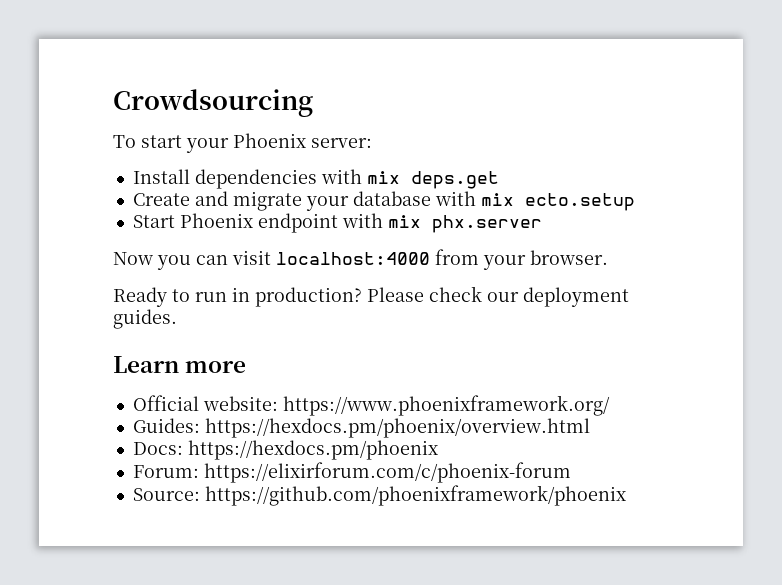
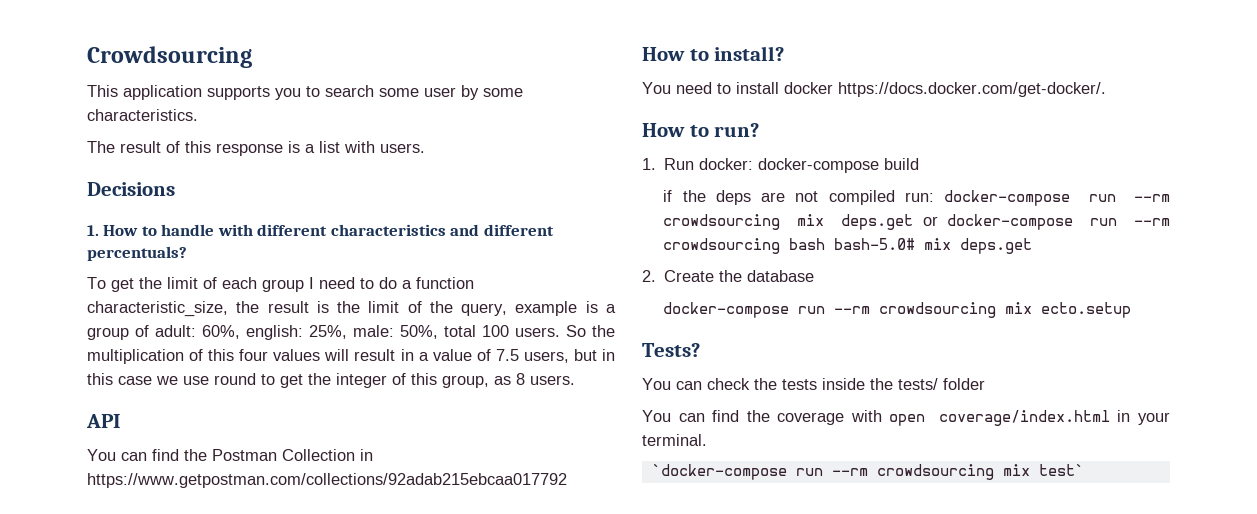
[113,133,372,153] [132,169,499,189] [132,191,635,211] [132,213,542,233] [113,249,608,270] [113,286,629,307] [113,309,177,329] [113,356,247,373] [132,395,610,416] [132,418,590,438] [132,440,438,460] [132,462,571,483] [132,485,626,506] To start your Phoenix server: // Install dependencies with mix deps.get // Create and migrate your database with mix ecto.setup // Start Phoenix endpoint with mix phx.server // Now you can visit localhost:4000 from your browser. // Ready to run in production? Please check our deployment guides. // Learn more // Official website: https://www.phoenixframework.org/ // Guides: https://hexdocs.pm/phoenix/overview.html // Docs: https://hexdocs.pm/phoenix // Forum: https://elixirforum.com/c/phoenix-forum // Source: https://github.com/phoenixframework/phoenix -> [87,85,523,100] [87,109,198,121] [87,141,425,156] [87,182,175,196] [87,224,554,236] [87,246,187,261] [87,277,474,292] [87,301,616,317] [87,325,615,340] [87,349,615,364] [87,373,575,388] [86,414,121,428] [87,449,373,461] [87,473,567,488] [642,46,785,61] [642,82,1106,97] [642,123,760,137] [642,158,920,173] [663,190,1170,206] [663,214,1170,230] [663,238,1033,254] [642,270,815,282] [663,302,1132,318] [642,343,700,357] [642,378,985,390] [642,410,1170,426] [642,434,707,446] [651,464,1084,480] This application supports you to search some user by some characteristics. // The result of this response is a list with users. // Decisions // 1. How to handle with different characteristics and different percentuals? // To get the limit of each group I need to do a function characteristic_size, the result is the limit of the query, example is a group of adult: 60%, english: 25%, male: 50%, total 100 users. So the multiplication of this four values will result in a value of 7.5 users, but in this case we use round to get the integer of this group, as 8 users. // API // You can find the Postman Collection in https://www.getpostman.com/collections/92adab215ebcaa017792 // How to install? // You need to install docker https://docs.docker.com/get-docker/. // How to run? // 1. Run docker: docker-compose build // if the deps are not compiled run: docker-compose run --rm crowdsourcing mix deps.get or docker-compose run --rm crowdsourcing bash bash-5.0# mix deps.get // 2. Create the database // docker-compose run --rm crowdsourcing mix ecto.setup // Tests? // You can check the tests inside the tests/ folder // You can find the coverage with open coverage/index.html in your terminal. // `docker-compose run --rm crowdsourcing mix test`

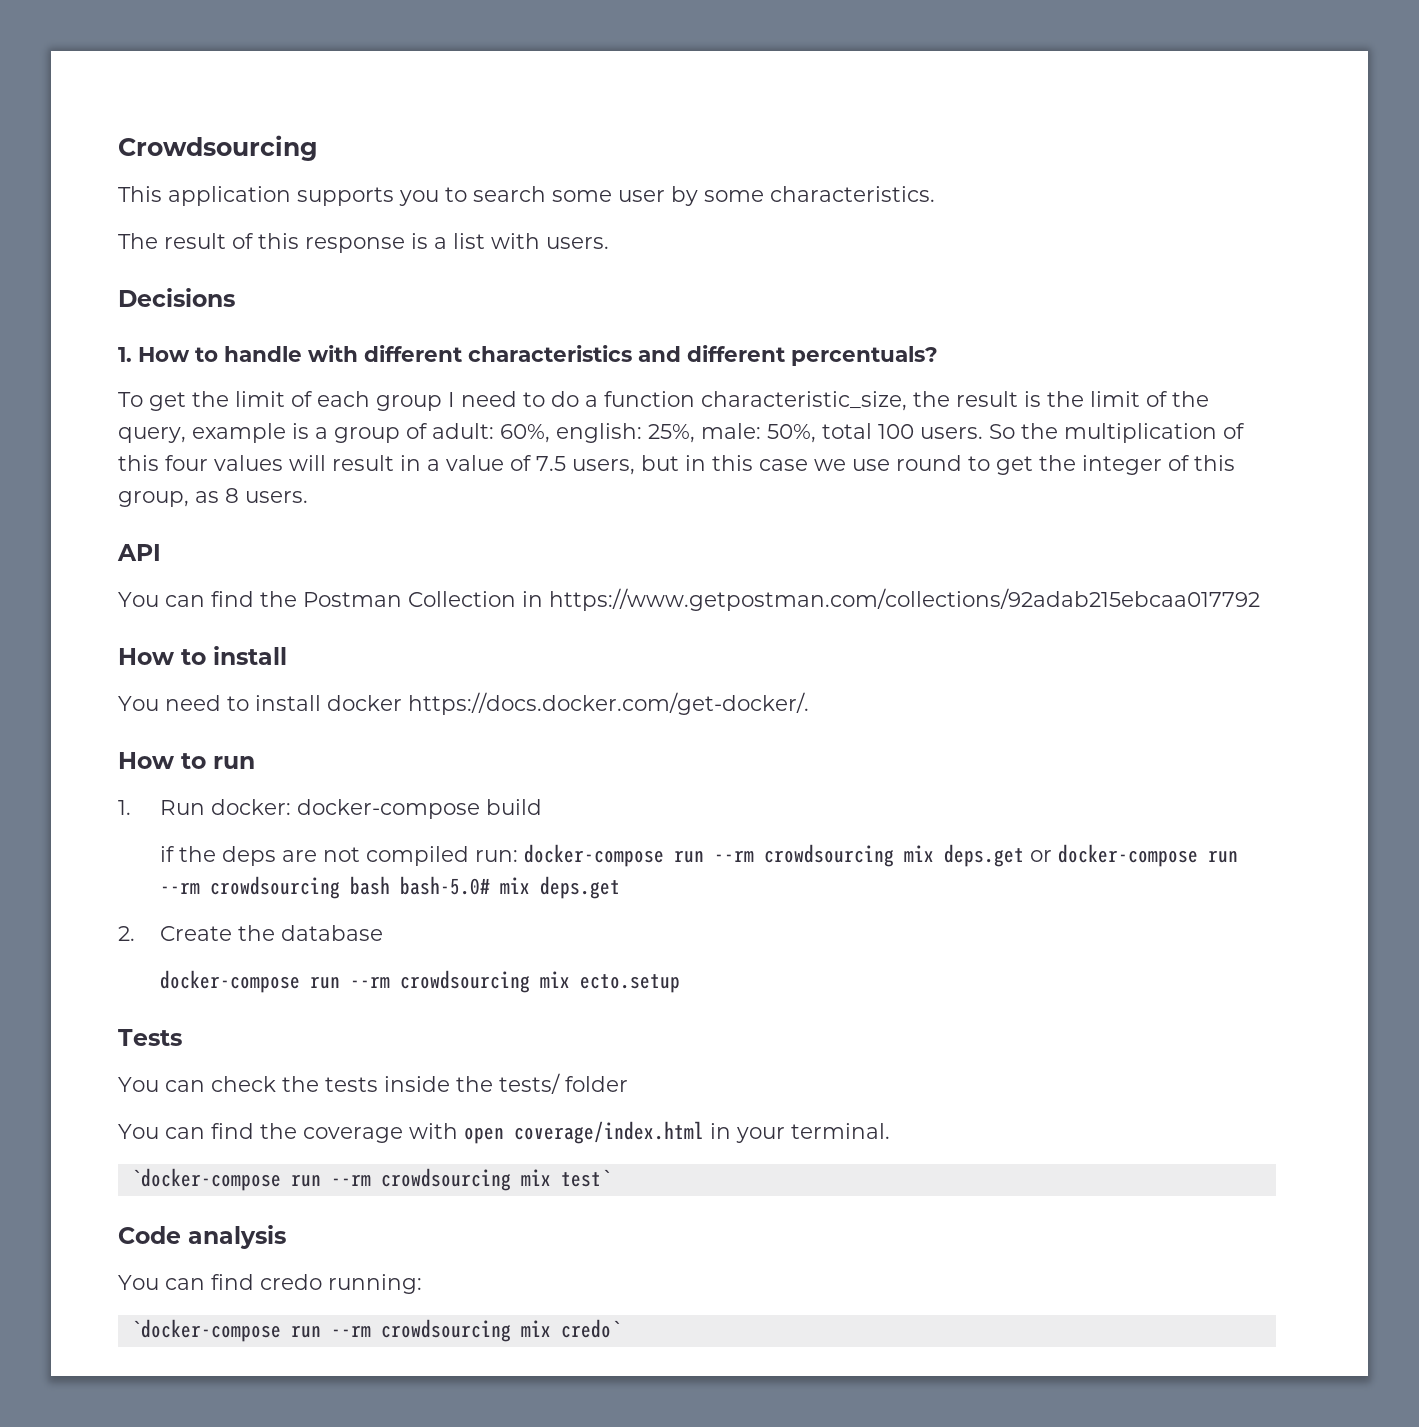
[714,46,785,61] install? -> [213,646,287,665] install
[714,123,760,137] run? -> [213,756,255,769] run
[642,343,700,357] Tests? -> [118,1029,182,1046] Tests
(1084, 470) none -> [118,1225,286,1249] [118,1274,422,1294] [130,1319,621,1342] // Code analysis // You can find credo running: // `docker-compose run --rm crowdsourcing mix credo`

